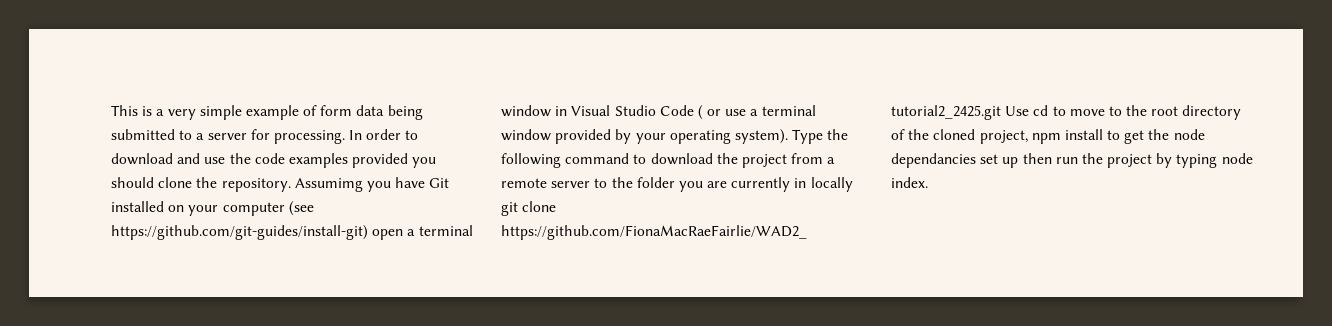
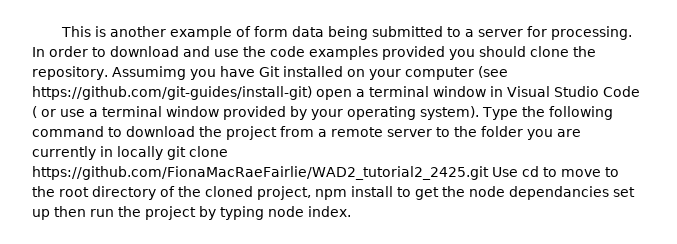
[156,105,242,120] a very simple -> [110,26,167,37] another

